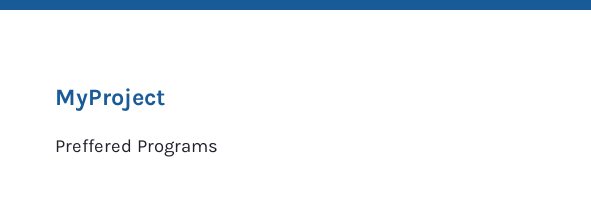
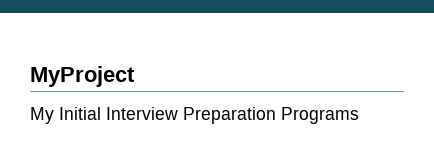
[55,139,132,153] Preffered -> [30,107,276,124] My Initial Interview Preparation

